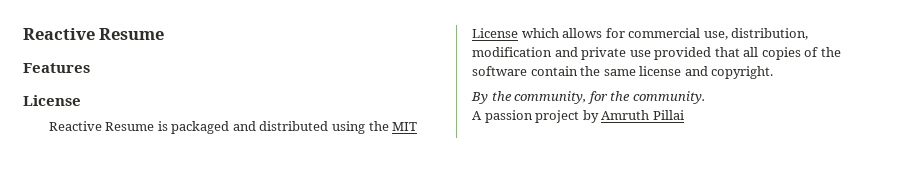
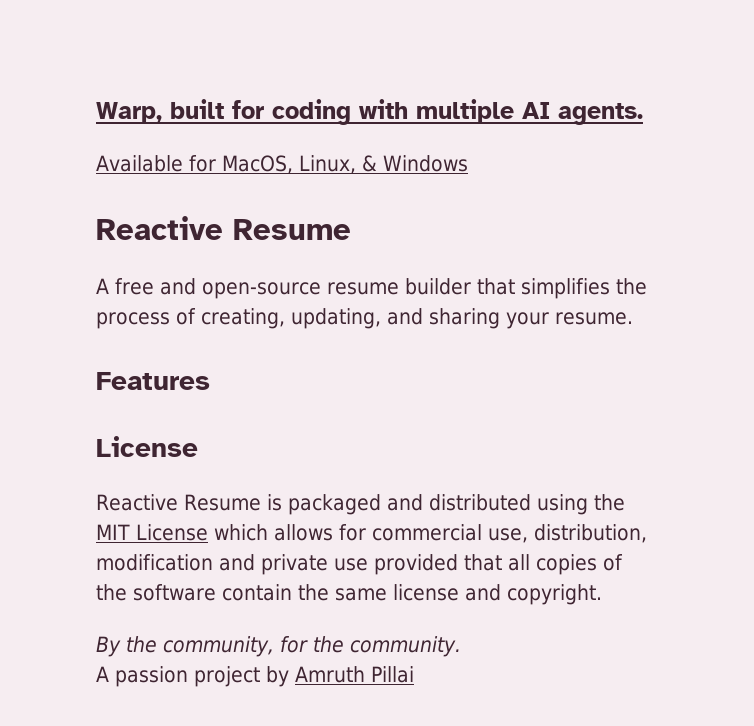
[23,28,165,40] Reactive Resume -> [96,99,643,125] [96,155,468,174] [96,216,351,240] [96,278,647,299] [96,308,633,329] Warp, built for coding with multiple AI agents. // Available for MacOS, Linux, & Windows // Reactive Resume // A free and open-source resume builder that simplifies the process of creating, updating, and sharing your resume.

